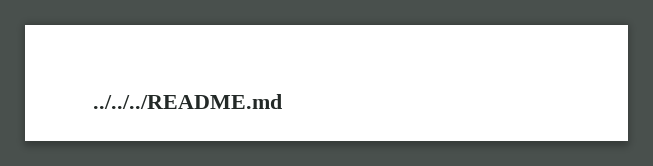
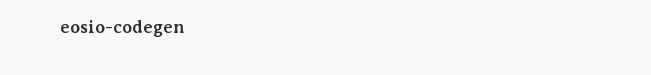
[93,94,282,109] ../../../README.md -> [60,20,185,37] eosio-codegen

